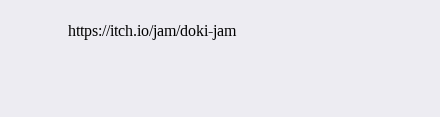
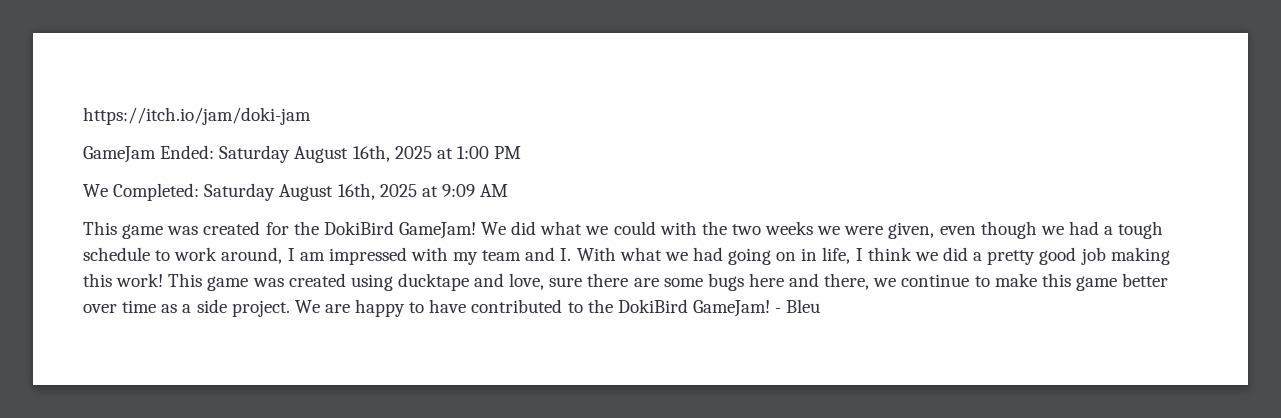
(237, 32) none -> [83,145,522,163] [83,183,509,201] [83,221,1164,239] [83,247,1170,265] [83,273,1169,291] [83,299,821,317] // GameJam Ended: Saturday August 16th, 2025 at 1:00 PM // We Completed: Saturday August 16th, 2025 at 9:09 AM // This game was created for the DokiBird GameJam! We did what we could with the two weeks we were given, even though we had a tough schedule to work around, I am impressed with my team and I. With what we had going on in life, I think we did a pretty good job making this work! This game was created using ducktape and love, sure there are some bugs here and there, we continue to make this game better over time as a side project. We are happy to have contributed to the DokiBird GameJam! - Bleu

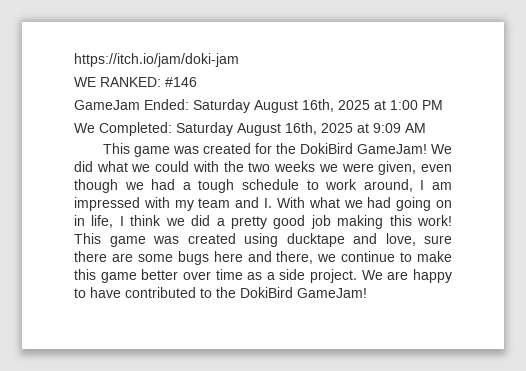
(311, 116) none -> [74,77,197,87] // WE RANKED: #146
[775,299,821,313] - Bleu -> (367, 293) none

